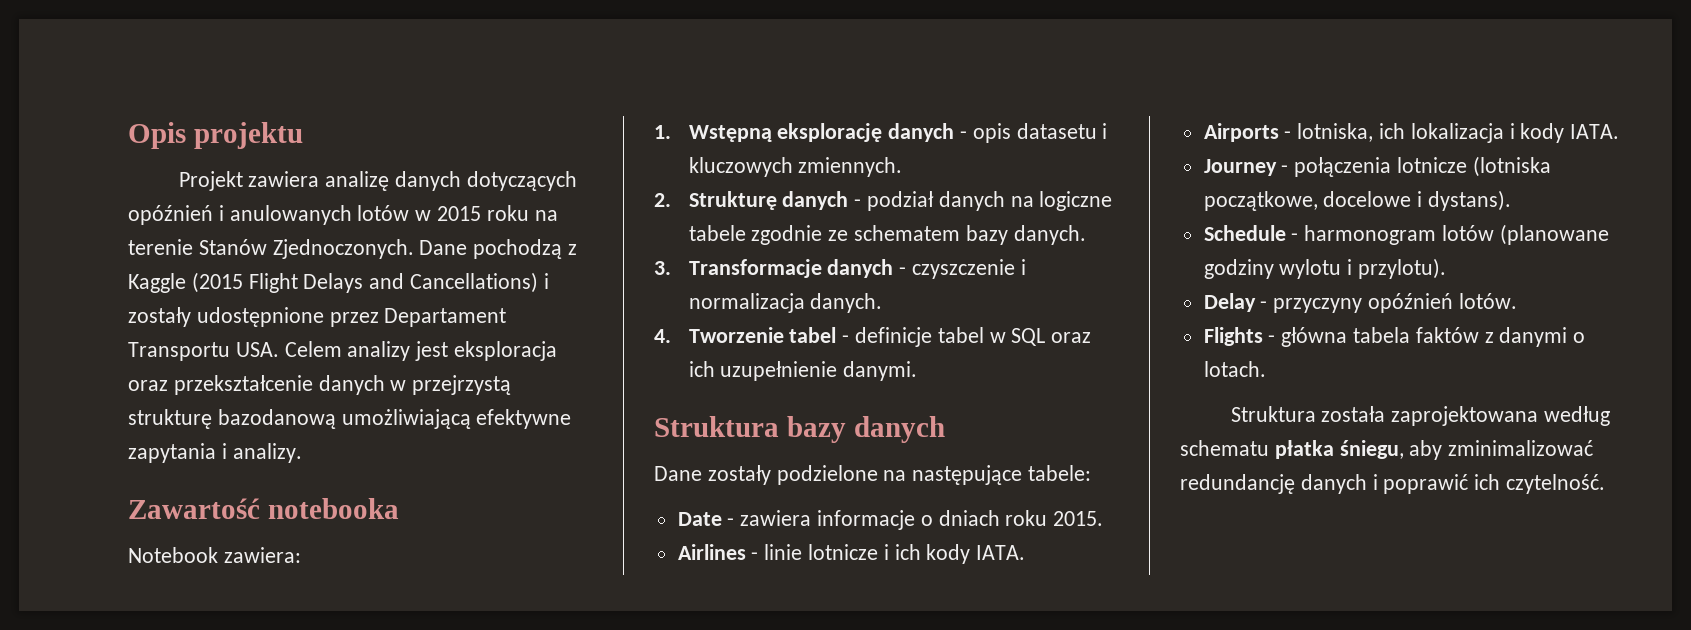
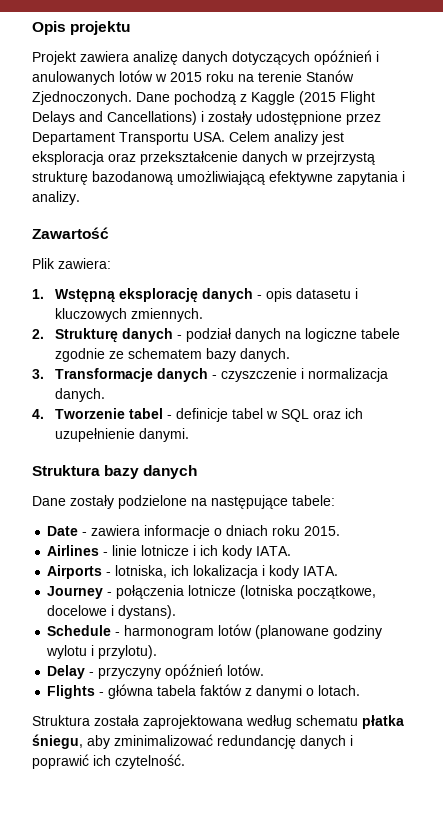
[267,498,399,519] [128,547,218,563] notebooka // Notebook -> [32,258,55,269] // Plik

